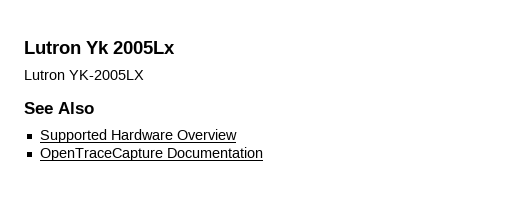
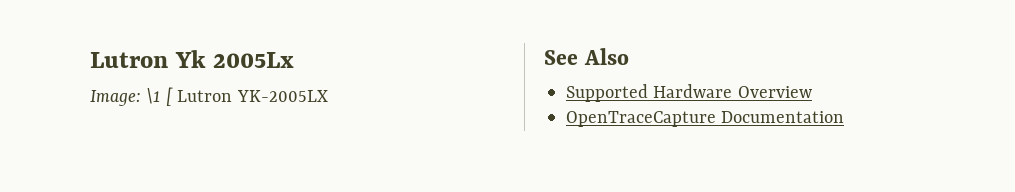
(175, 47) none -> [90,87,173,106] Image: \1 [

